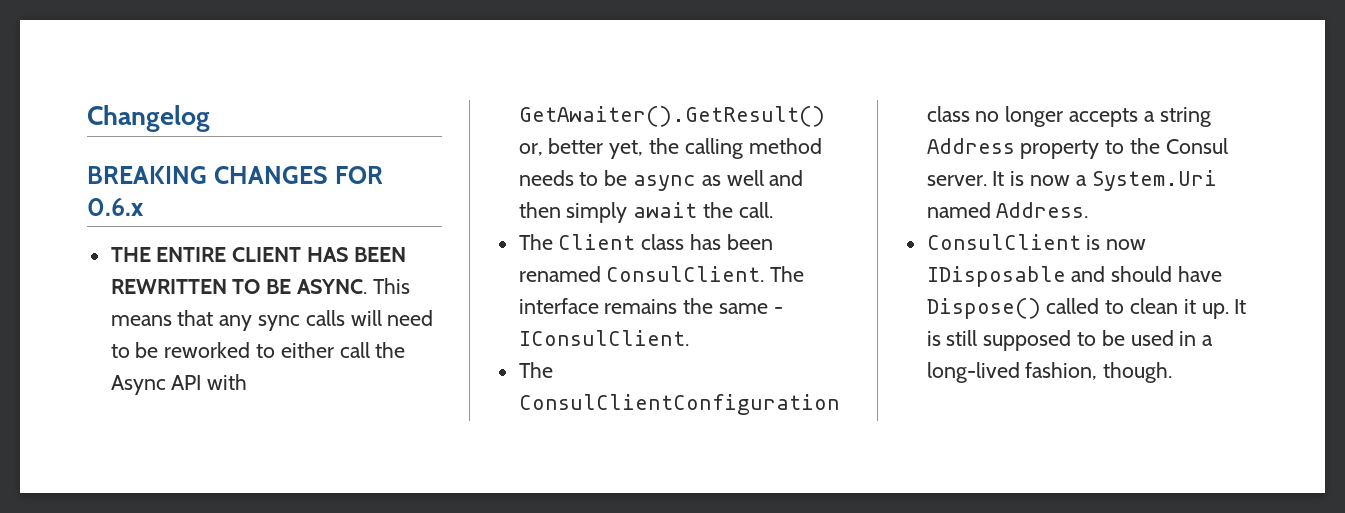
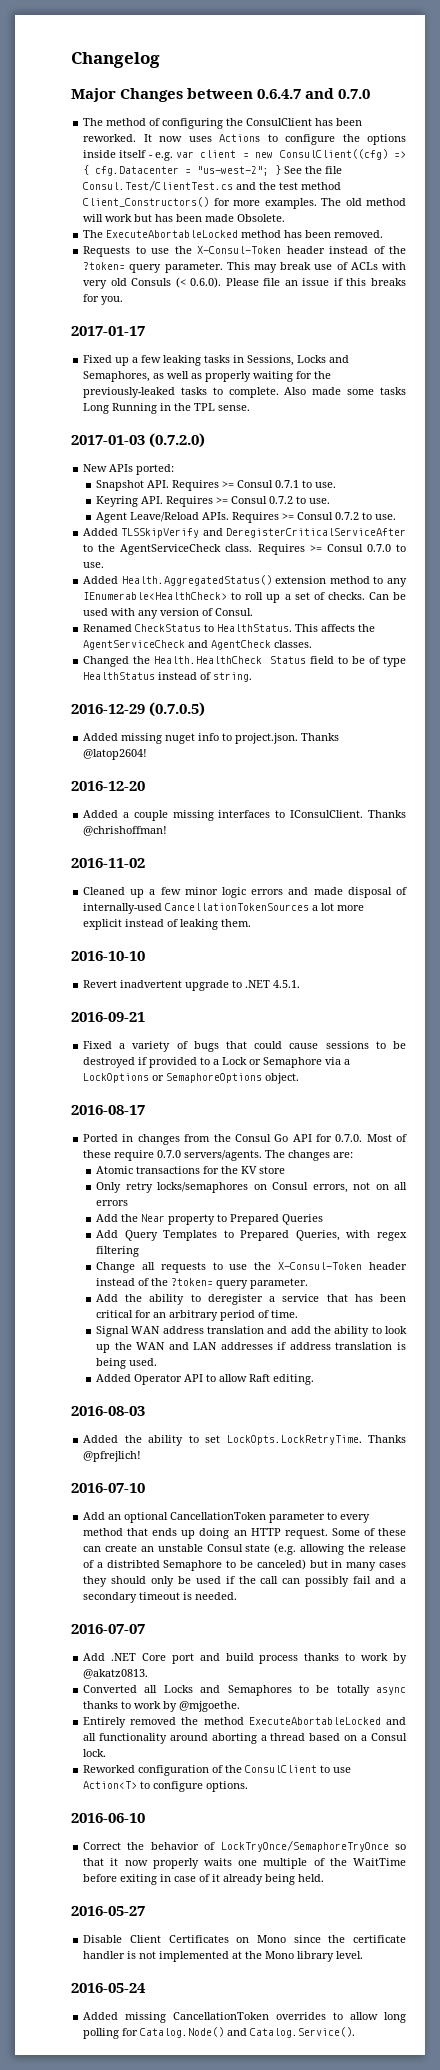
[87,166,383,184] [87,198,144,216] [110,247,406,262] [110,278,410,294] [110,310,434,331] [110,342,406,358] [110,374,248,395] [518,106,825,127] [518,138,822,159] [518,170,804,191] [518,202,773,223] [518,234,773,250] [518,266,805,282] [518,298,783,314] [518,330,689,346] [518,362,553,378] [518,394,840,415] [926,106,1211,127] [926,138,1228,159] [926,170,1217,191] [926,202,1089,218] [926,234,1147,250] [926,266,1223,287] [926,298,1247,319] [926,330,1214,351] [926,362,1173,383] BREAKING CHANGES FOR 0.6.x // THE ENTIRE CLIENT HAS BEEN REWRITTEN TO BE ASYNC. This means that any sync calls will need to be reworked to either call the Async API with GetAwaiter().GetResult() or, better yet, the calling method needs to be async as well and then simply await the call. // The Client class has been renamed ConsulClient. The interface remains the same - IConsulClient. // The ConsulClientConfiguration class no longer accepts a string Address property to the Consul server. It is now a System.Uri named Address. // ConsulClient is now IDisposable and should have Dispose() called to clean it up. It is still supposed to be used in a long-lived fashion, though. -> [71,88,371,102] [83,118,363,129] [83,134,407,145] [83,149,406,161] [83,165,343,176] [83,180,342,191] [83,197,406,209] [83,214,286,222] [83,230,384,238] [83,246,407,257] [83,262,406,273] [83,277,407,289] [83,294,124,305] [71,326,145,336] [83,355,350,366] [83,371,332,382] [83,387,406,398] [83,403,251,414] [71,433,206,448] [83,464,175,475] [96,480,337,491] [96,496,331,507] [96,512,397,523] [83,528,406,538] [83,544,407,555] [83,562,105,568] [83,575,407,587] [83,592,406,603] [83,608,254,619] [83,624,376,632] [83,640,313,650] [83,656,406,667] [83,672,253,682] [71,702,206,717] [83,733,340,744] [83,749,148,760] [71,781,145,791] [83,810,406,821] [83,826,168,836] [71,858,145,868] [83,887,407,898] [83,903,365,914] [83,919,252,930] [71,951,145,961] [83,980,301,991] [71,1012,145,1022] [83,1041,406,1052] [83,1057,351,1068] [83,1073,300,1084] [71,1105,145,1115] [83,1134,407,1145] [83,1150,354,1161] [96,1166,286,1174] [96,1182,408,1193] [96,1200,129,1206] [96,1214,324,1225] [96,1230,407,1241] [96,1246,140,1257] [96,1262,407,1273] [96,1278,309,1289] [96,1294,406,1305] [96,1310,299,1321] [96,1326,407,1337] [96,1342,406,1353] [96,1358,158,1369] [96,1374,315,1385] [71,1406,145,1416] [83,1435,406,1446] [83,1451,142,1462] [71,1483,145,1493] [83,1512,371,1523] [83,1528,406,1539] [83,1543,406,1555] [83,1559,407,1571] [83,1576,406,1587] [83,1592,238,1603] [71,1624,145,1634] [83,1653,407,1664] [83,1669,149,1679] [83,1685,407,1696] [83,1701,241,1712] [83,1717,406,1728] [83,1733,407,1744] [83,1749,107,1757] [83,1765,352,1776] [83,1781,249,1792] [71,1813,145,1823] [83,1840,406,1852] [83,1858,406,1869] [83,1874,325,1885] [71,1906,145,1916] [83,1935,406,1943] [83,1951,364,1962] [71,1983,146,1993] [83,2012,406,2023] [83,2027,356,2039] Major Changes between 0.6.4.7 and 0.7.0 // The method of configuring the ConsulClient has been reworked. It now uses Actions to configure the options inside itself - e.g. var client = new ConsulClient((cfg) => { cfg.Datacenter = "us-west-2"; } See the file Consul.Test/ClientTest.cs and the test method Client_Constructors() for more examples. The old method will work but has been made Obsolete. // The ExecuteAbortableLocked method has been removed. // Requests to use the X-Consul-Token header instead of the ?token= query parameter. This may break use of ACLs with very old Consuls (< 0.6.0). Please file an issue if this breaks for you. // 2017-01-17 // Fixed up a few leaking tasks in Sessions, Locks and Semaphores, as well as properly waiting for the previously-leaked tasks to complete. Also made some tasks Long Running in the TPL sense. // 2017-01-03 (0.7.2.0) // New APIs ported: // Snapshot API. Requires >= Consul 0.7.1 to use. // Keyring API. Requires >= Consul 0.7.2 to use. // Agent Leave/Reload APIs. Requires >= Consul 0.7.2 to use. // Added TLSSkipVerify and DeregisterCriticalServiceAfter to the AgentServiceCheck class. Requires >= Consul 0.7.0 to use. // Added Health.AggregatedStatus() extension method to any IEnumerable<HealthCheck> to roll up a set of checks. Can be used with any version of Consul. // Renamed CheckStatus to HealthStatus. This affects the AgentServiceCheck and AgentCheck classes. // Changed the Health.HealthCheck Status field to be of type HealthStatus instead of string. // 2016-12-29 (0.7.0.5) // Added missing nuget info to project.json. Thanks @latop2604! // 2016-12-20 // Added a couple missing interfaces to IConsulClient. Thanks @chrishoffman! // 2016-11-02 // Cleaned up a few minor logic errors and made disposal of internally-used CancellationTokenSources a lot more explicit instead of leaking them. // 2016-10-10 // Revert inadvertent upgrade to .NET 4.5.1. // 2016-09-21 // Fixed a variety of bugs that could cause sessions to be destroyed if provided to a Lock or Semaphore via a LockOptions or SemaphoreOptions object. // 2016-08-17 // Ported in changes from the Consul Go API for 0.7.0. Most of these require 0.7.0 servers/agents. The changes are: // Atomic transactions for the KV store // Only retry locks/semaphores on Consul errors, not on all errors // Add the Near property to Prepared Queries // Add Query Templates to Prepared Queries, with regex filtering // Change all requests to use the X-Consul-Token header instead of the ?token= query parameter. // Add the ability to deregister a service that has been critical for an arbitrary period of time. // Signal WAN address translation and add the ability to look up the WAN and LAN addresses if address translation is being used. // Added Operator API to allow Raft editing. // 2016-08-03 // Added the ability to set LockOpts.LockRetryTime. Thanks @pfrejlich! // 2016-07-10 // Add an optional CancellationToken parameter to every method that ends up doing an HTTP request. Some of these can create an unstable Consul state (e.g. allowing the release of a distribted Semaphore to be canceled) but in many cases they should only be used if the call can possibly fail and a secondary timeout is needed. // 2016-07-07 // Add .NET Core port and build process thanks to work by @akatz0813. // Converted all Locks and Semaphores to be totally async thanks to work by @mjgoethe. // Entirely removed the method ExecuteAbortableLocked and all functionality around aborting a thread based on a Consul lock. // Reworked configuration of the ConsulClient to use Action<T> to configure options. // 2016-06-10 // Correct the behavior of LockTryOnce/SemaphoreTryOnce so that it now properly waits one multiple of the WaitTime before exiting in case of it already being held. // 2016-05-27 // Disable Client Certificates on Mono since the certificate handler is not implemented at the Mono library level. // 2016-05-24 // Added missing CancellationToken overrides to allow long polling for Catalog.Node() and Catalog.Service().

